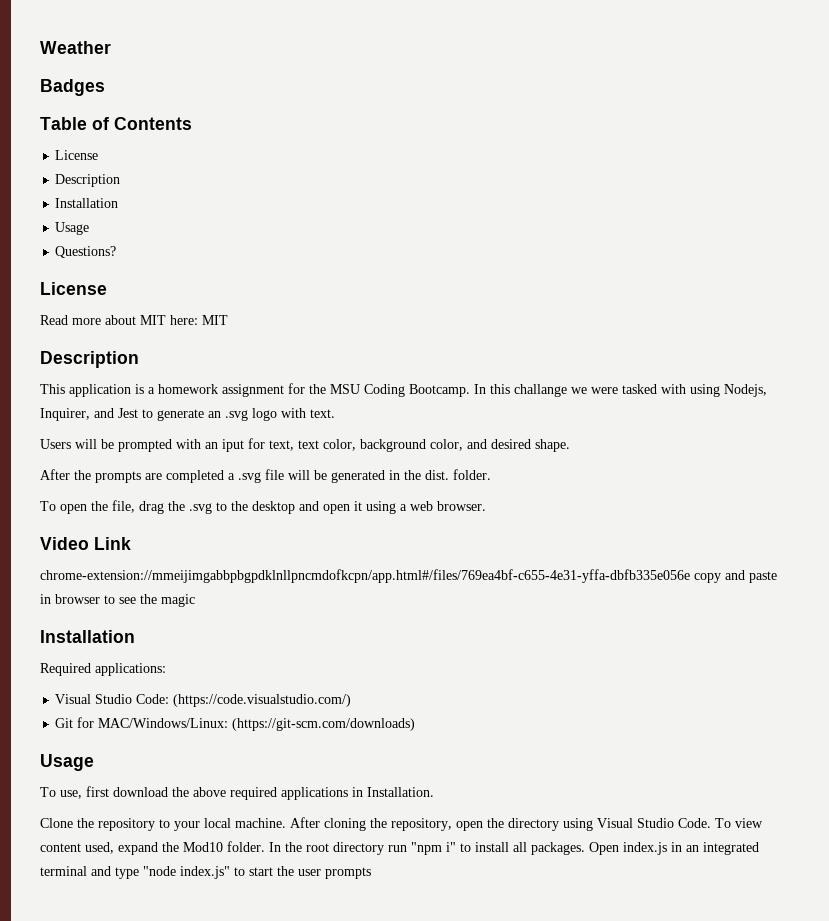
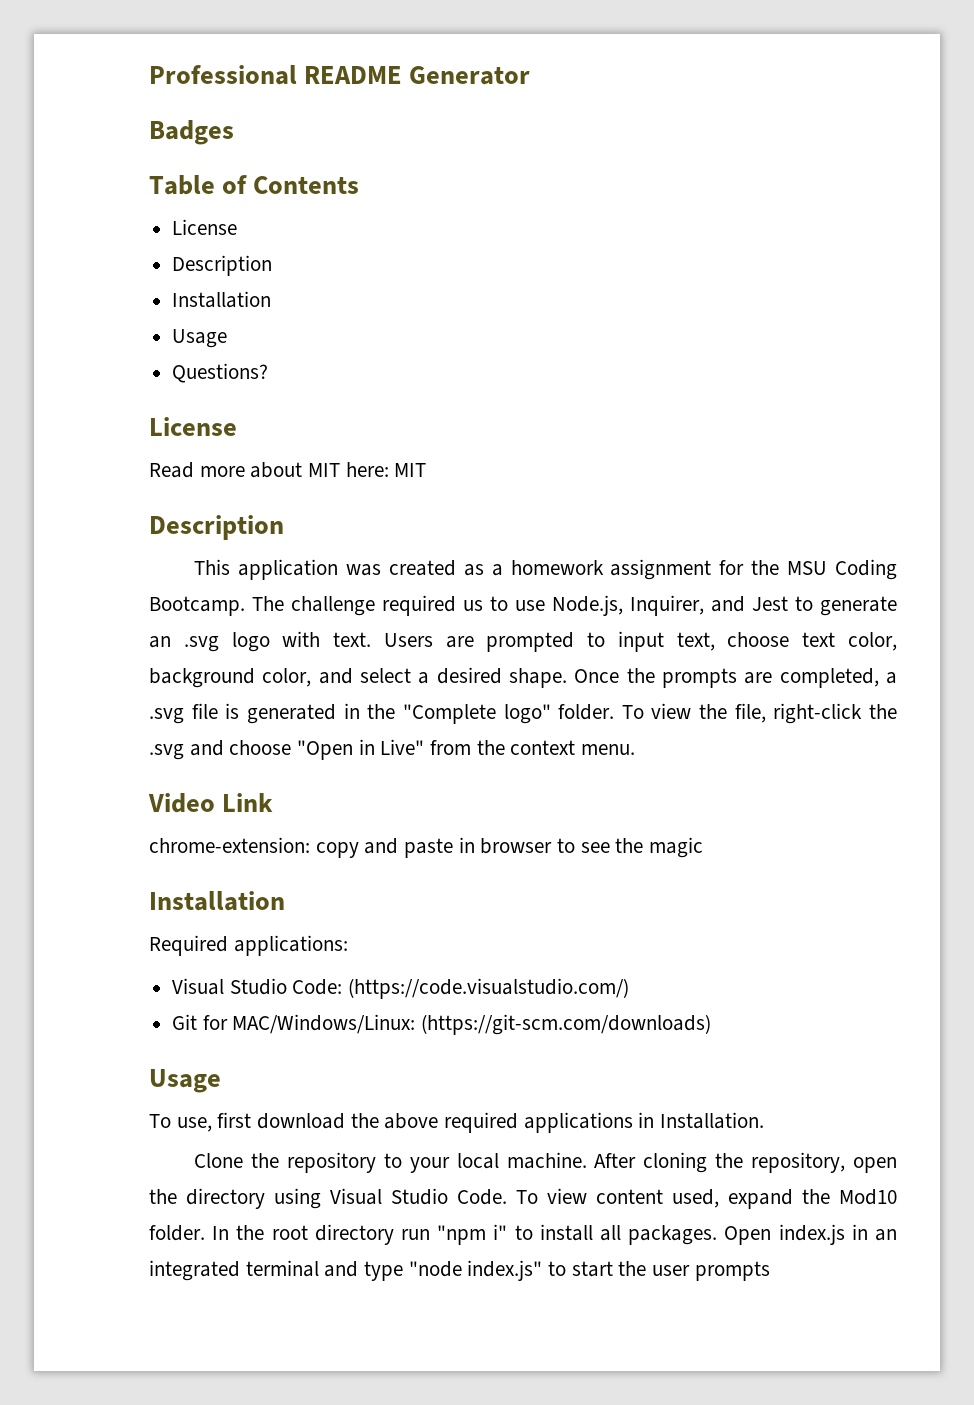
[40,41,111,54] Weather -> [149,65,531,85] Professional README Generator
[135,384,144,394] is -> [345,560,484,576] was created as
[474,384,767,397] In this challange we were tasked with using Nodejs, -> [252,595,623,616] The challenge required us to use Node.js,
[40,438,294,452] // Users will be prompted with an iput for text, -> [383,631,790,652] Users are prompted to input text, choose
(487, 444) none -> [360,668,430,684] select a
[40,469,70,480] // After -> [574,669,620,683] Once
[166,470,224,483] completed -> [779,668,879,688] completed,
[288,470,327,480] will be -> [225,703,240,719] is
[425,469,491,480] [40,501,87,514] dist. folder. // To open -> [402,703,692,724] "Complete logo" folder. To view
[139,501,164,514] drag -> [773,703,863,724] right-click
[216,501,486,514] to the desktop and open it using a web browser. -> [189,739,636,760] and choose "Open in Live" from the context menu.
[40,569,690,583] chrome-extension://mmeijimgabbpbgpdklnllpncmdofkcpn/app.html#/files/769ea4bf-c655-4e31-yffa-dbfb335e056e -> [149,837,310,853] chrome-extension:

